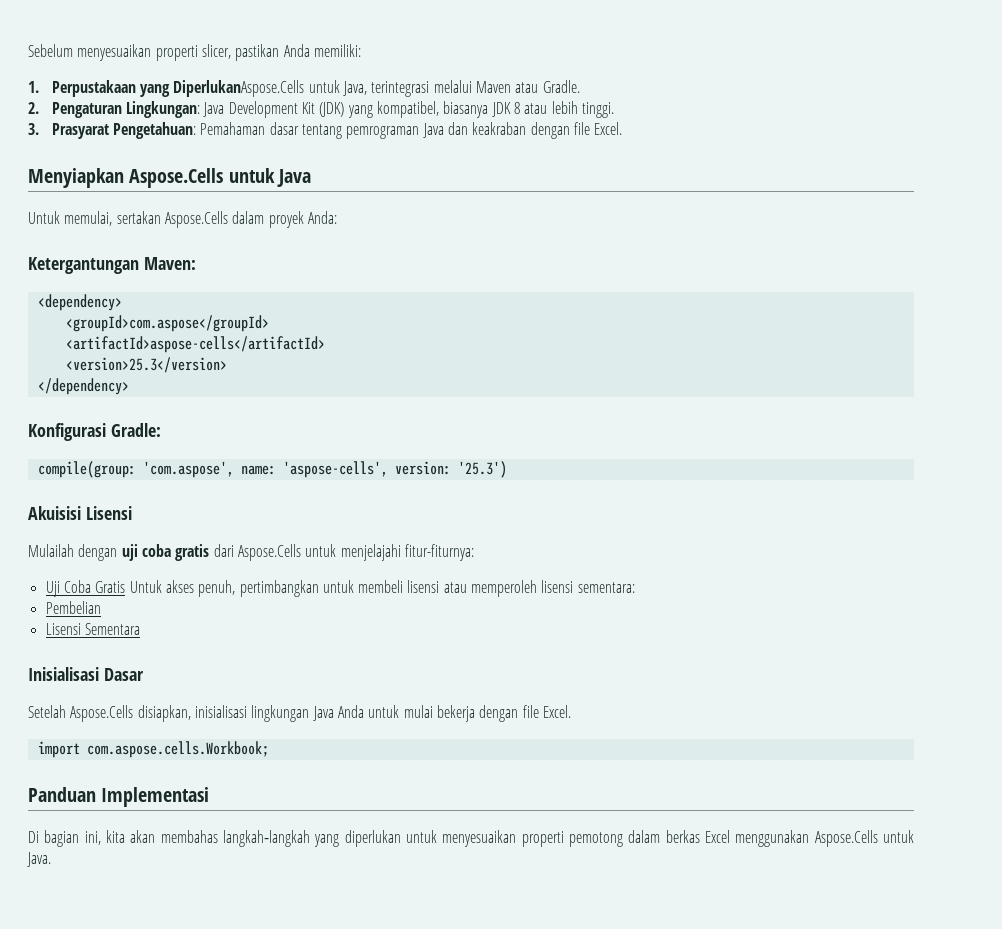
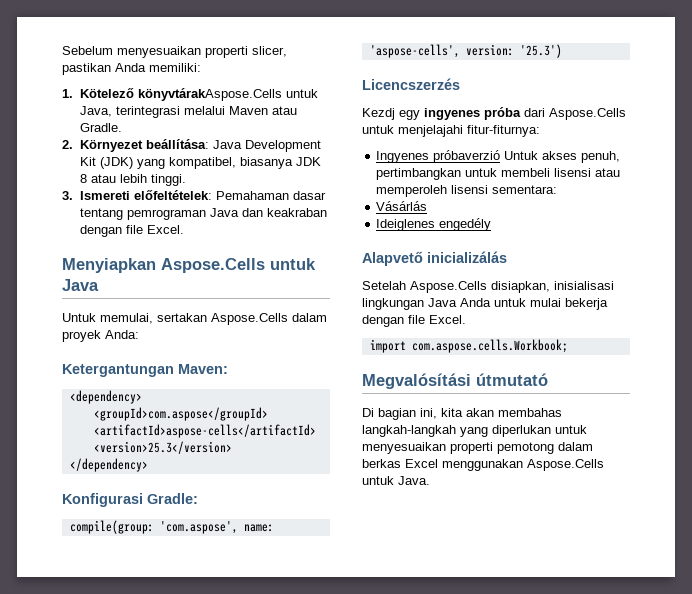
[51,80,305,97] Perpustakaan yang DiperlukanAspose.Cells -> [80,88,283,101] Kötelező könyvtárakAspose.Cells
[51,101,201,118] Pengaturan Lingkungan: -> [80,139,210,152] Környezet beállítása:
[51,122,197,139] Prasyarat Pengetahuan: -> [80,190,213,200] Ismereti előfeltételek:
[28,506,132,520] [28,544,210,561] Akuisisi Lisensi // Mulailah dengan uji coba gratis -> [362,78,460,90] [362,107,521,120] Licencszerzés // Kezdj egy ingyenes próba
[45,580,126,597] Uji Coba Gratis -> [376,150,501,163] Ingyenes próbaverzió
[45,601,101,614] [45,623,140,635] [28,667,144,681] Pembelian // Lisensi Sementara // Inisialisasi Dasar -> [376,201,428,211] [376,218,492,231] [362,251,507,266] Vásárlás // Ideiglenes engedély // Alapvető inicializálás
[28,787,210,807] Panduan Implementasi -> [362,373,548,389] Megvalósítási útmutató

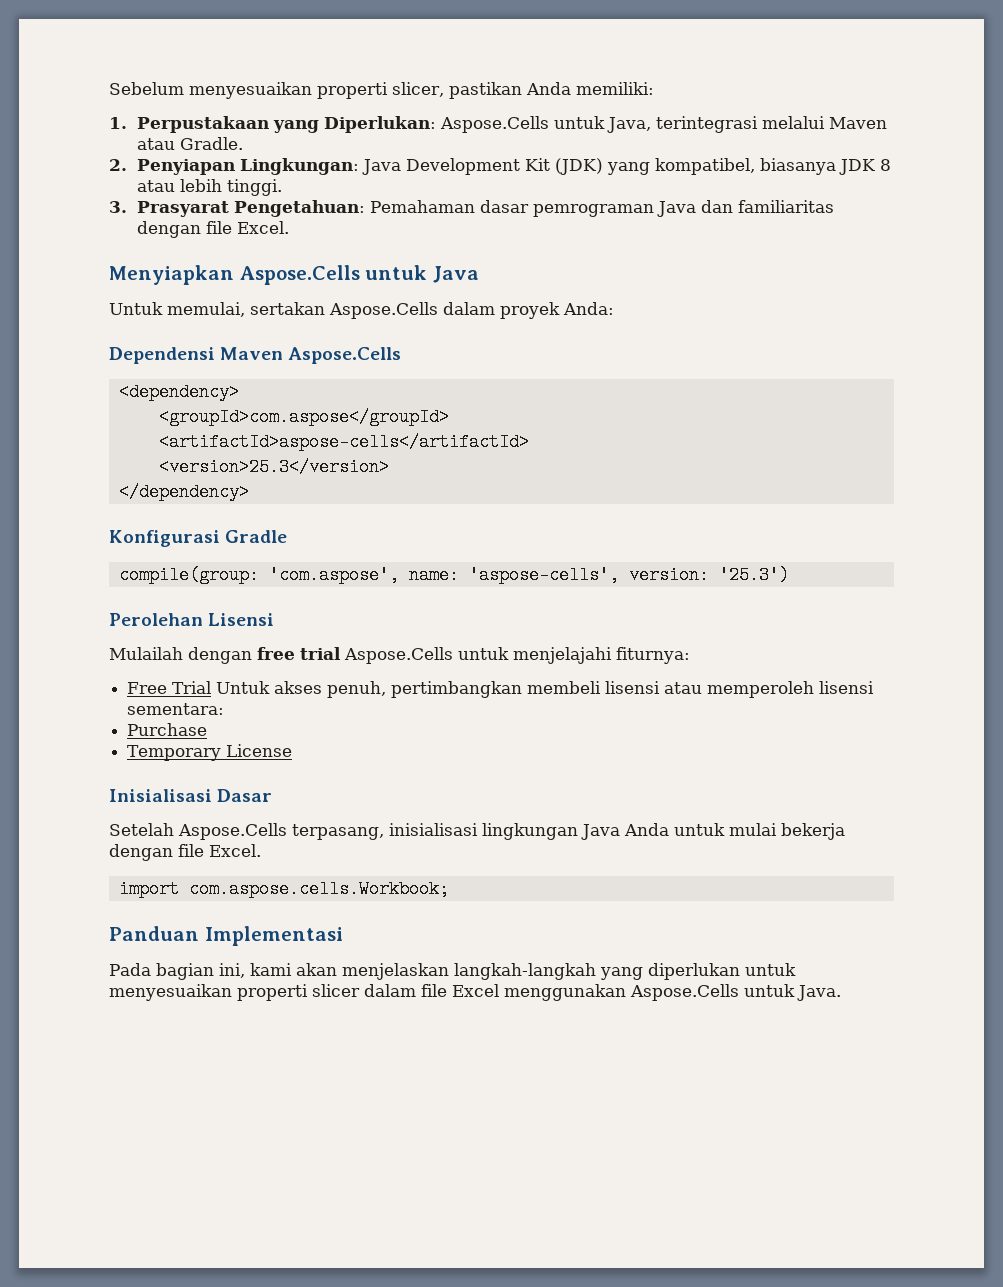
[80,88,283,101] Kötelező könyvtárakAspose.Cells -> [137,116,550,133] Perpustakaan yang Diperlukan: Aspose.Cells
[80,139,210,152] Környezet beállítása: -> [137,158,360,175] Penyiapan Lingkungan:
[80,190,213,200] Ismereti előfeltételek: -> [137,200,366,217] Prasyarat Pengetahuan:
[80,208,124,220] tentang -> (530, 206) none
[267,208,328,217] keakraban -> [738,200,835,213] familiaritas
[62,364,228,377] Ketergantungan Maven: -> [109,347,402,364] Dependensi Maven Aspose.Cells
[147,493,198,504] Gradle: -> [225,530,288,543] Gradle
[362,78,460,90] [362,107,626,120] [362,125,540,137] [376,150,501,163] Licencszerzés // Kezdj egy ingyenes próba dari Aspose.Cells untuk menjelajahi fitur-fiturnya: // Ingyenes próbaverzió -> [109,613,275,626] [109,647,690,664] [127,681,212,694] Perolehan Lisensi // Mulailah dengan free trial Aspose.Cells untuk menjelajahi fiturnya: // Free Trial
[465,168,498,177] untuk -> (523, 689) none
[376,201,428,211] [376,218,492,231] [362,251,507,266] Vásárlás // Ideiglenes engedély // Alapvető inicializálás -> [127,723,208,736] [127,744,293,761] [109,789,273,802] Purchase // Temporary License // Inisialisasi Dasar
[491,281,550,293] disiapkan, -> [292,824,384,840] terpasang,
[362,373,548,389] [362,408,562,420] Megvalósítási útmutató // Di bagian ini, kita akan membahas -> [109,926,343,946] [109,963,449,980] Panduan Implementasi // Pada bagian ini, kami akan menjelaskan
[497,442,593,454] [362,459,401,468] pemotong dalam berkas -> [312,984,447,997] slicer dalam file

